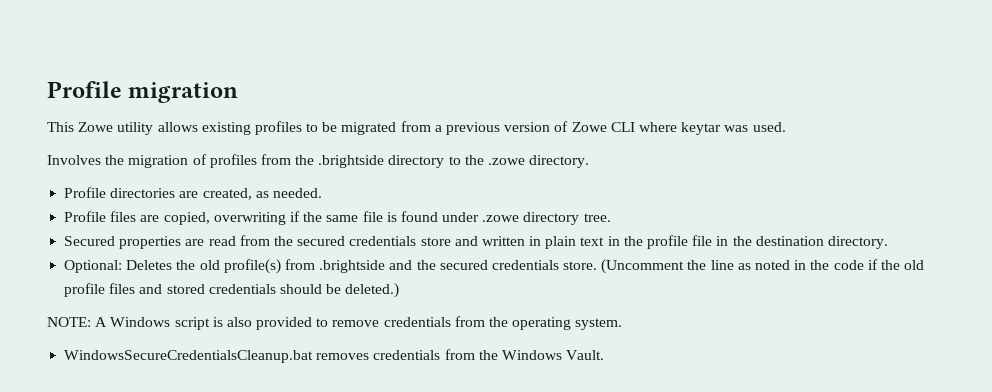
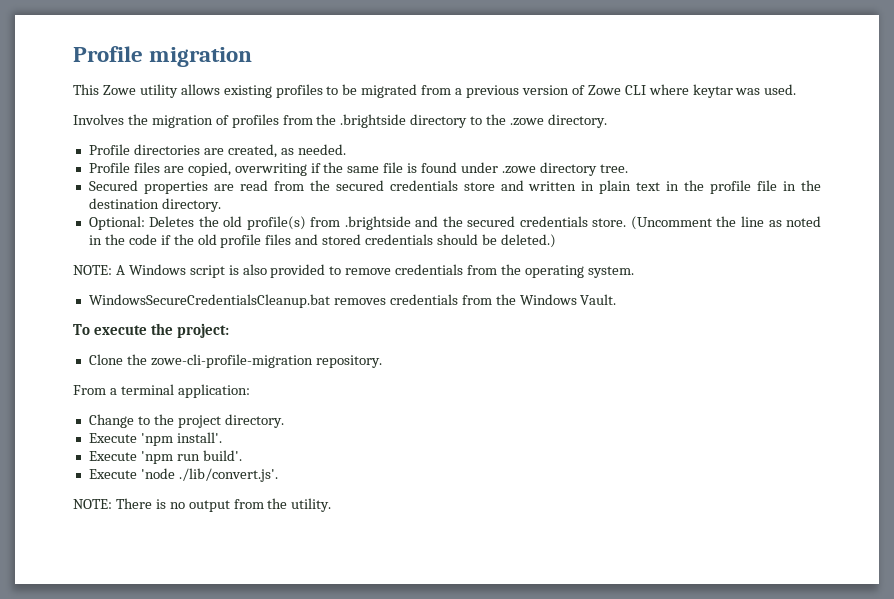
(605, 355) none -> [73,323,229,338] [88,354,382,368] [73,384,250,398] [88,414,284,428] [88,432,222,446] [88,450,242,464] [88,468,278,482] [73,498,332,512] // To execute the project: // Clone the zowe-cli-profile-migration repository. // From a terminal application: // Change to the project directory. // Execute 'npm install'. // Execute 'npm run build'. // Execute 'node ./lib/convert.js'. // NOTE: There is no output from the utility.

